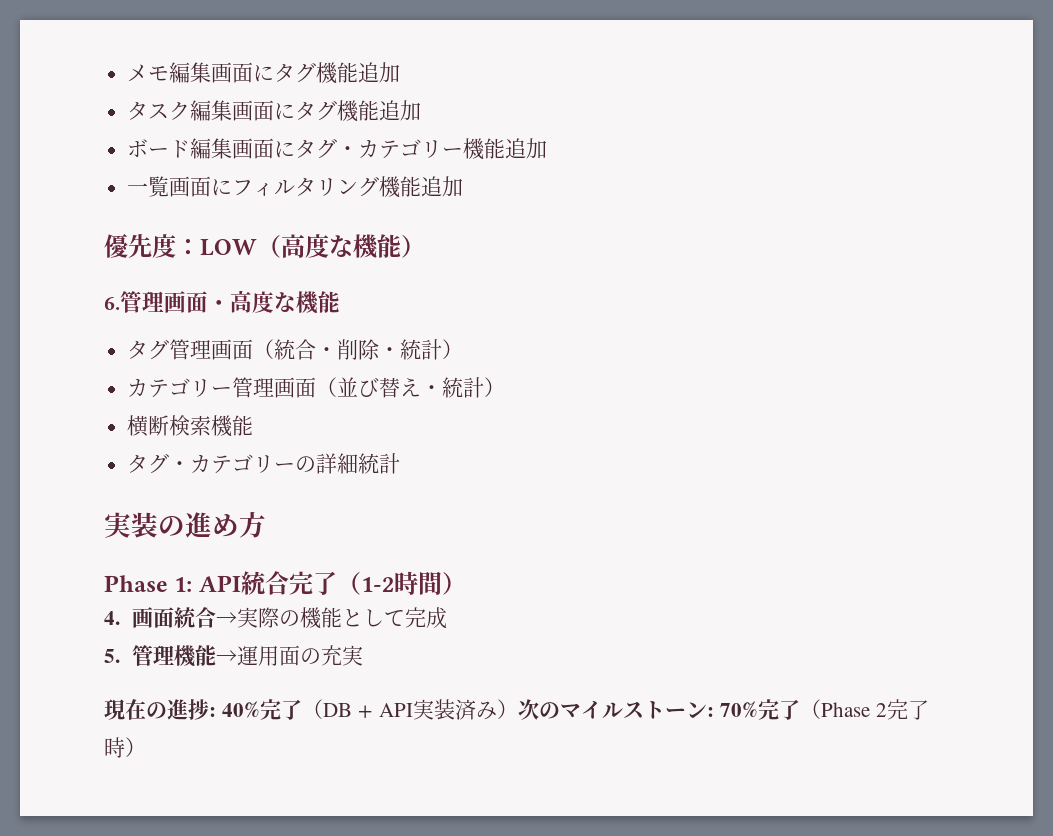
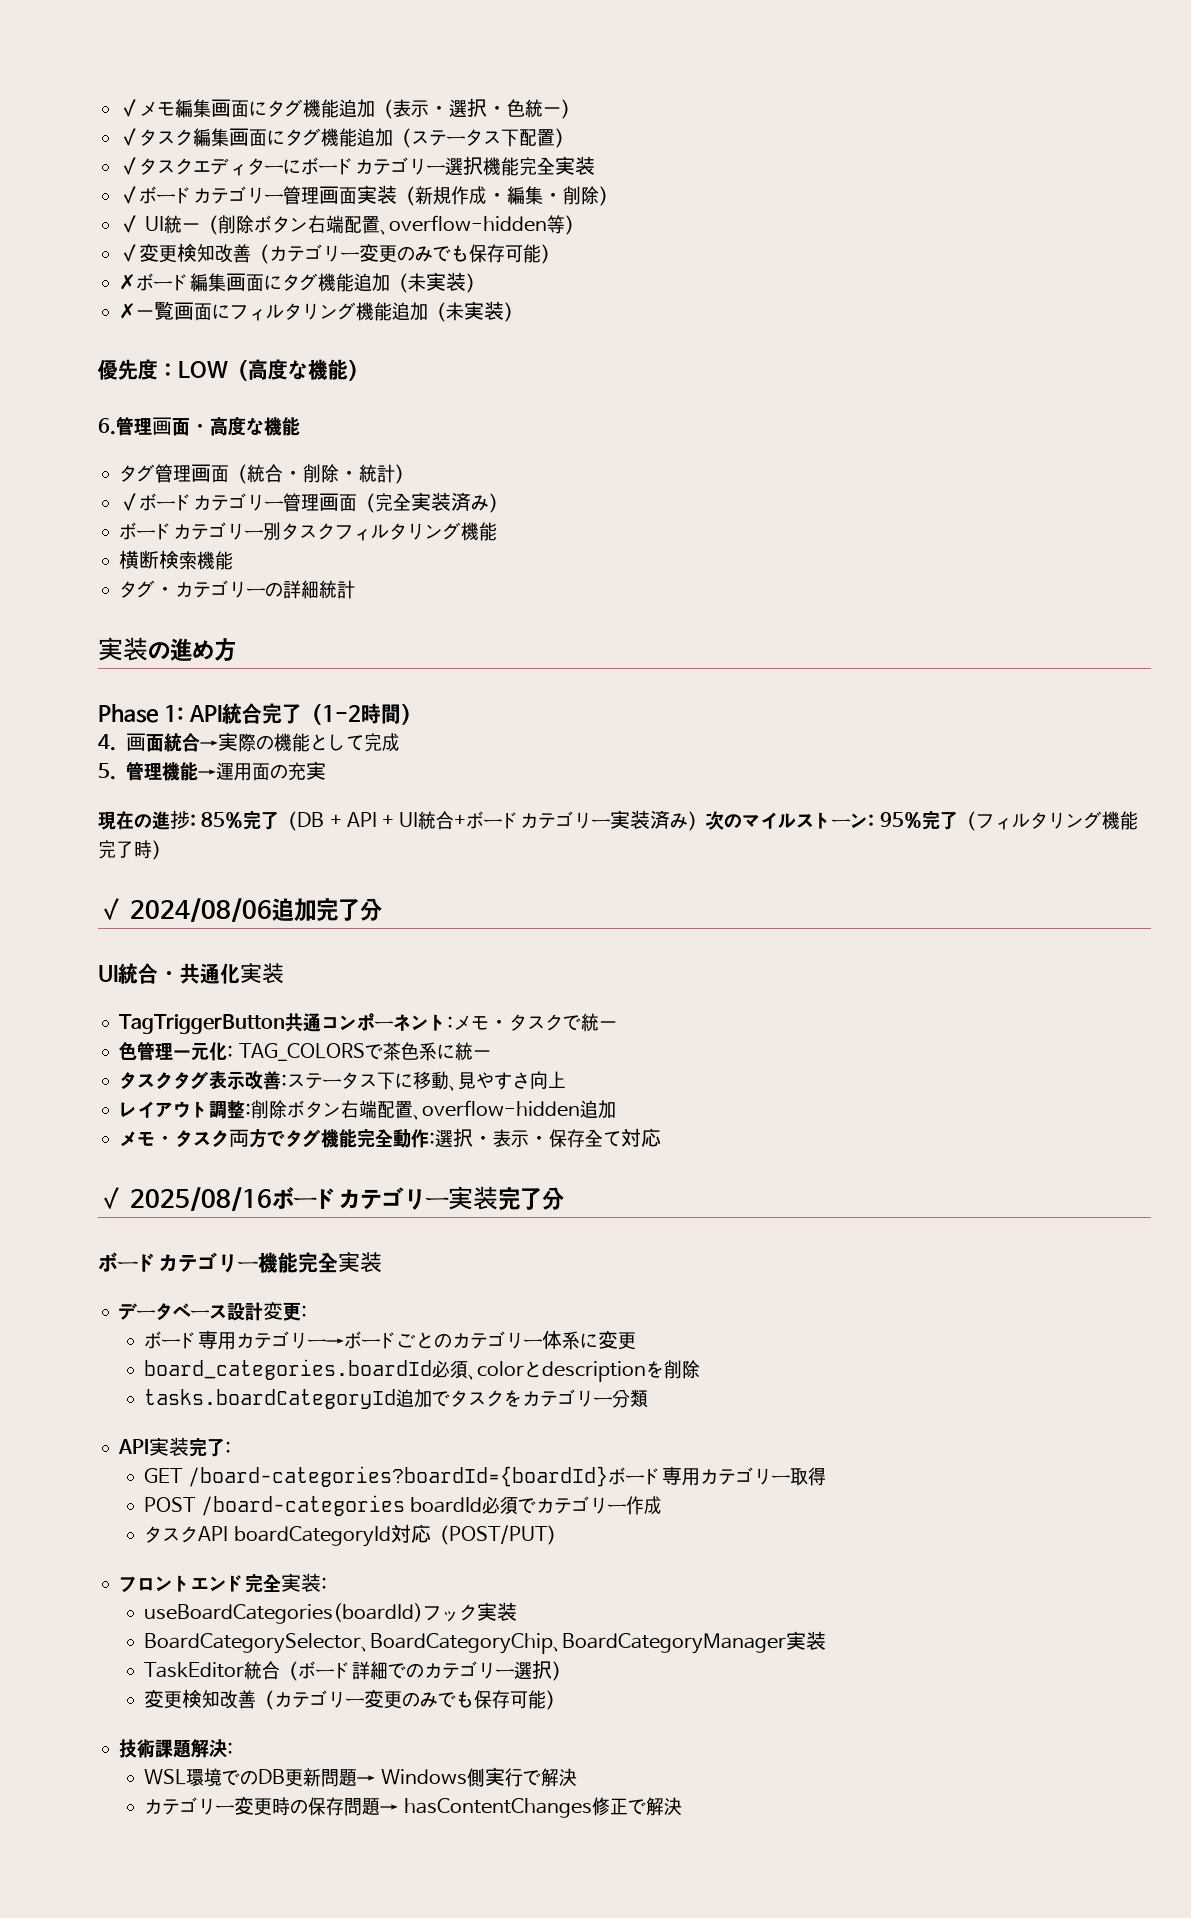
(127, 73) none -> [119,99,140,117] ✓
(401, 72) // -> [375,98,580,119] [119,128,140,146] （表示・選択・色統一） // ✓
(422, 110) // -> [393,128,574,148] [119,156,596,176] [119,185,618,206] [119,215,583,235] [119,243,560,264] [119,274,137,290] （ステータス下配置） // ✓タスクエディターにボードカテゴリー選択機能完全実装 // ✓ボードカテゴリー管理画面実装（新規作成・編集・削除） // ✓ UI統一（削除ボタン右端配置、overflow-hidden等） // ✓変更検知改善（カテゴリー変更のみでも保存可能） // ✗
[337,138,548,160] ・カテゴリー機能追加 // -> [318,272,485,293] [119,303,137,319] 機能追加（未実装） // ✗
(464, 186) none -> [428,301,523,322] （未実装）
(464, 349) none -> [119,493,194,511] ✓ボード
[337,377,506,398] 並び替え・統計） -> [375,492,508,513] [119,522,498,541] 完全実装済み） // ボードカテゴリー別タスクフィルタリング機能
[222,701,261,718] 40% -> [201,812,244,829] 85%
(413, 710) none -> [382,811,611,830] + UI統合+ボードカテゴリー
[719,699,929,720] [104,737,146,758] 70%完了（Phase 2完了時） -> [879,811,1138,831] [98,840,170,860] [98,898,382,922] [98,963,284,984] [119,1013,618,1034] [119,1041,491,1061] [119,1070,567,1091] [119,1100,617,1120] [119,1128,662,1148] [98,1186,564,1211] [98,1252,382,1273] [119,1301,308,1321] [144,1330,637,1350] [144,1359,701,1382] [144,1389,649,1409] [118,1437,232,1457] [144,1466,826,1487] [144,1495,662,1516] [144,1524,565,1547] [119,1573,328,1593] [144,1602,518,1624] [144,1631,827,1654] [144,1660,571,1681] [144,1689,565,1710] [119,1739,234,1758] [144,1767,577,1787] [144,1796,682,1818] 95%完了（フィルタリング機能完了時） // ✓ 2024/08/06追加完了分 // UI統合・共通化実装 // TagTriggerButton共通コンポーネント:メモ・タスクで統一 // 色管理一元化: TAG_COLORSで茶色系に統一 // タスクタグ表示改善:ステータス下に移動、見やすさ向上 // レイアウト調整:削除ボタン右端配置、overflow-hidden追加 // メモ・タスク両方でタグ機能完全動作:選択・表示・保存全て対応 // ✓ 2025/08/16ボードカテゴリー実装完了分 // ボードカテゴリー機能完全実装 // データベース設計変更: // ボード専用カテゴリー→ボードごとのカテゴリー体系に変更 // board_categories.boardId必須、colorとdescriptionを削除 // tasks.boardCategoryId追加でタスクをカテゴリー分類 // API実装完了: // GET /board-categories?boardId={boardId}ボード専用カテゴリー取得 // POST /board-categories boardId必須でカテゴリー作成 // タスクAPI boardCategoryId対応（POST/PUT） // フロントエンド完全実装: // useBoardCategories(boardId)フック実装 // BoardCategorySelector、BoardCategoryChip、BoardCategoryManager実装 // TaskEditor統合（ボード詳細でのカテゴリー選択） // 変更検知改善（カテゴリー変更のみでも保存可能） // 技術課題解決: // WSL環境でのDB更新問題→ Windows側実行で解決 // カテゴリー変更時の保存問題→ hasContentChanges修正で解決

